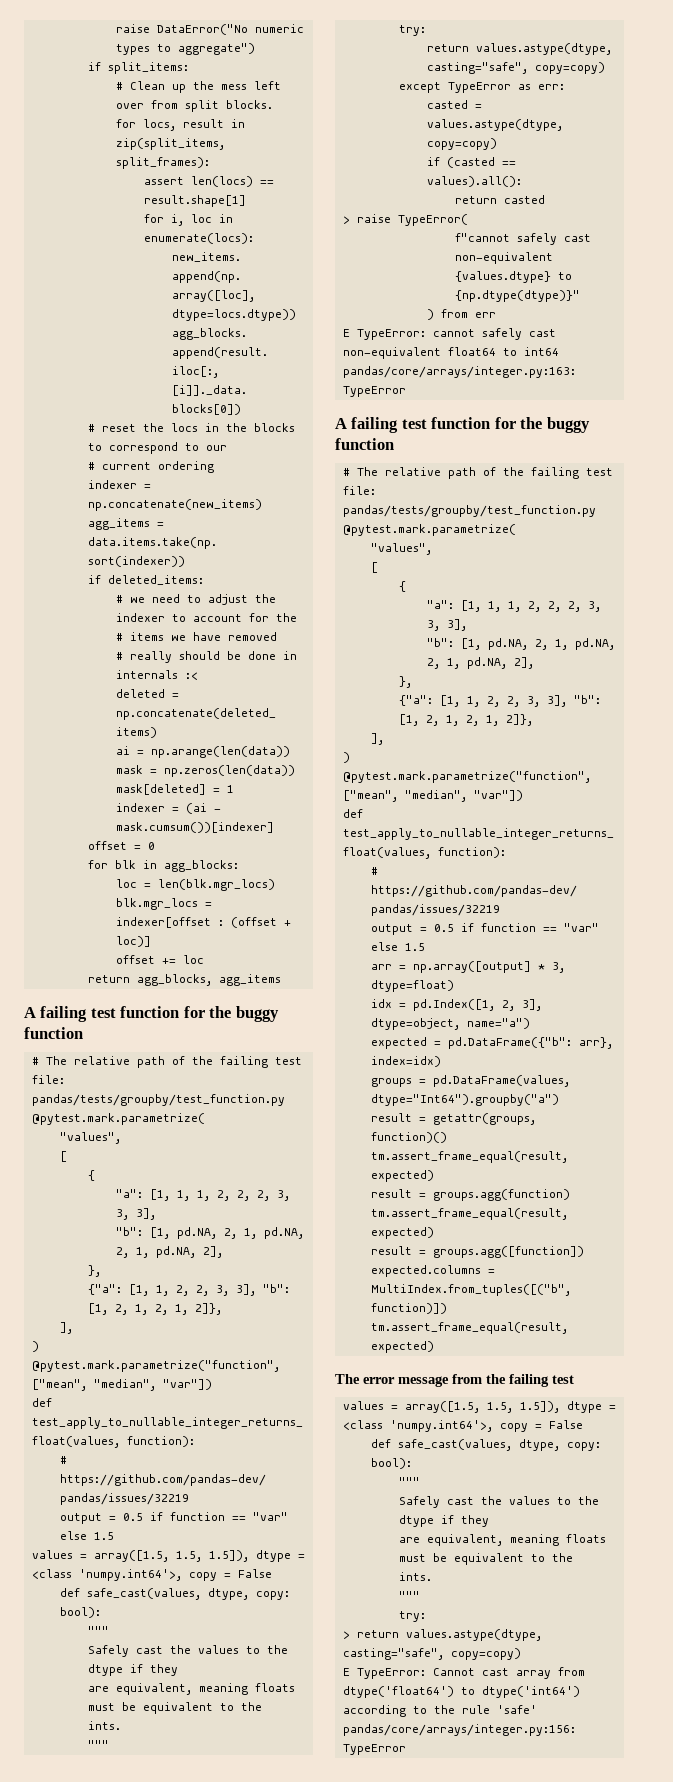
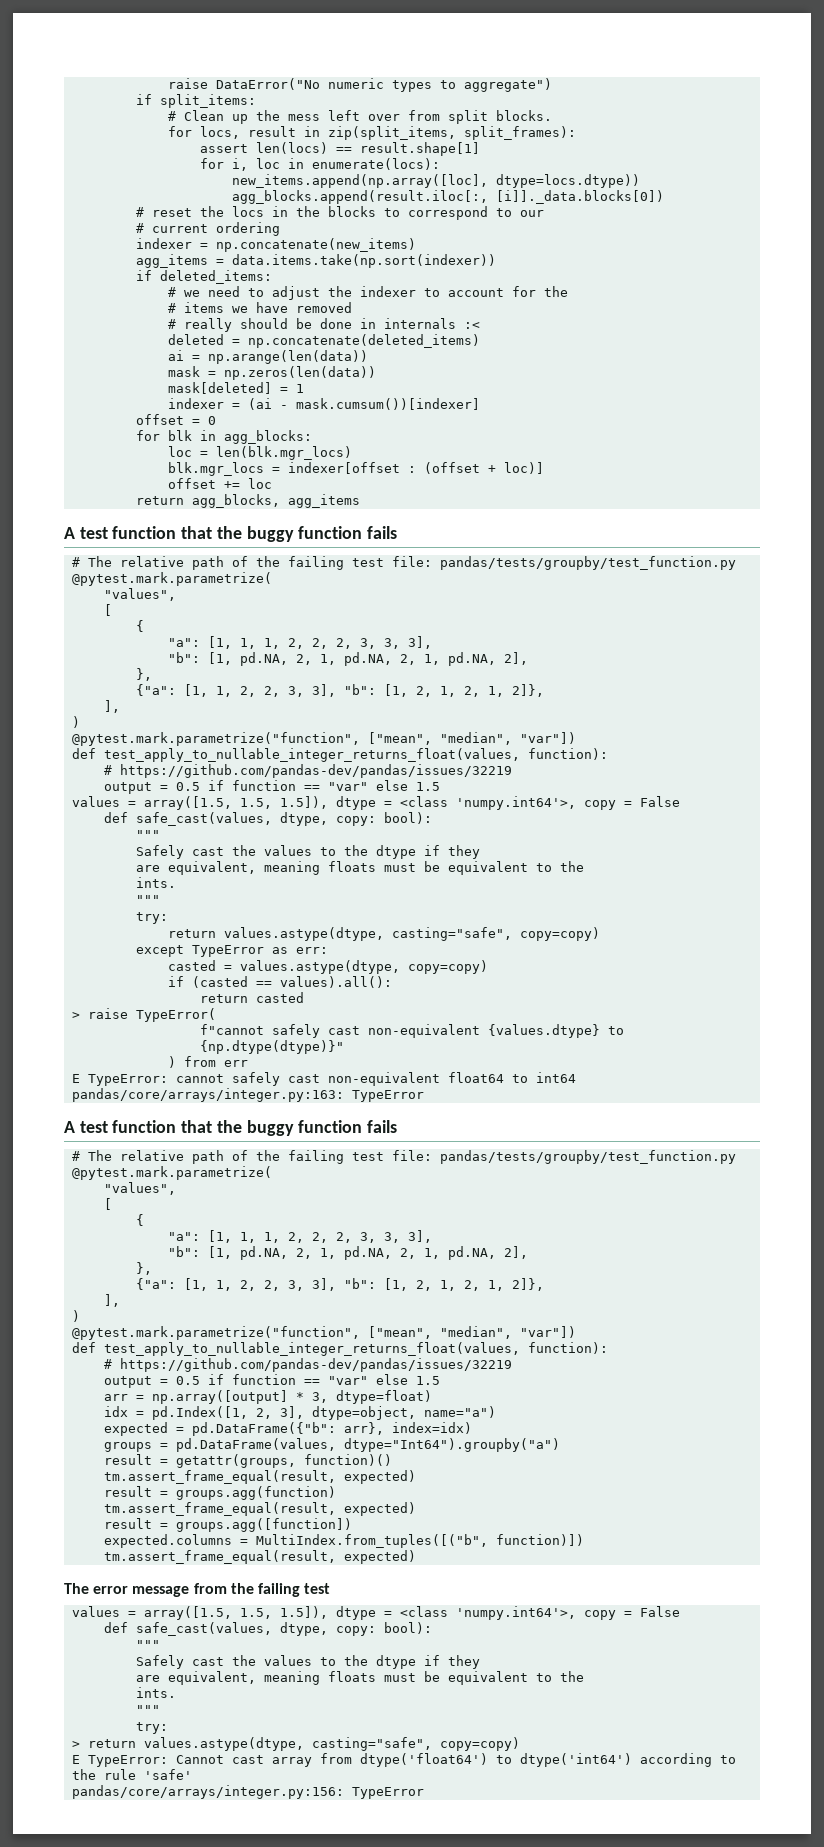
[40,1006,279,1022] [24,1027,83,1039] failing test function for the buggy function -> [79,526,398,542] test function that the buggy function fails
[351,417,590,433] [335,438,394,450] failing test function for the buggy function -> [79,1120,398,1136] test function that the buggy function fails

